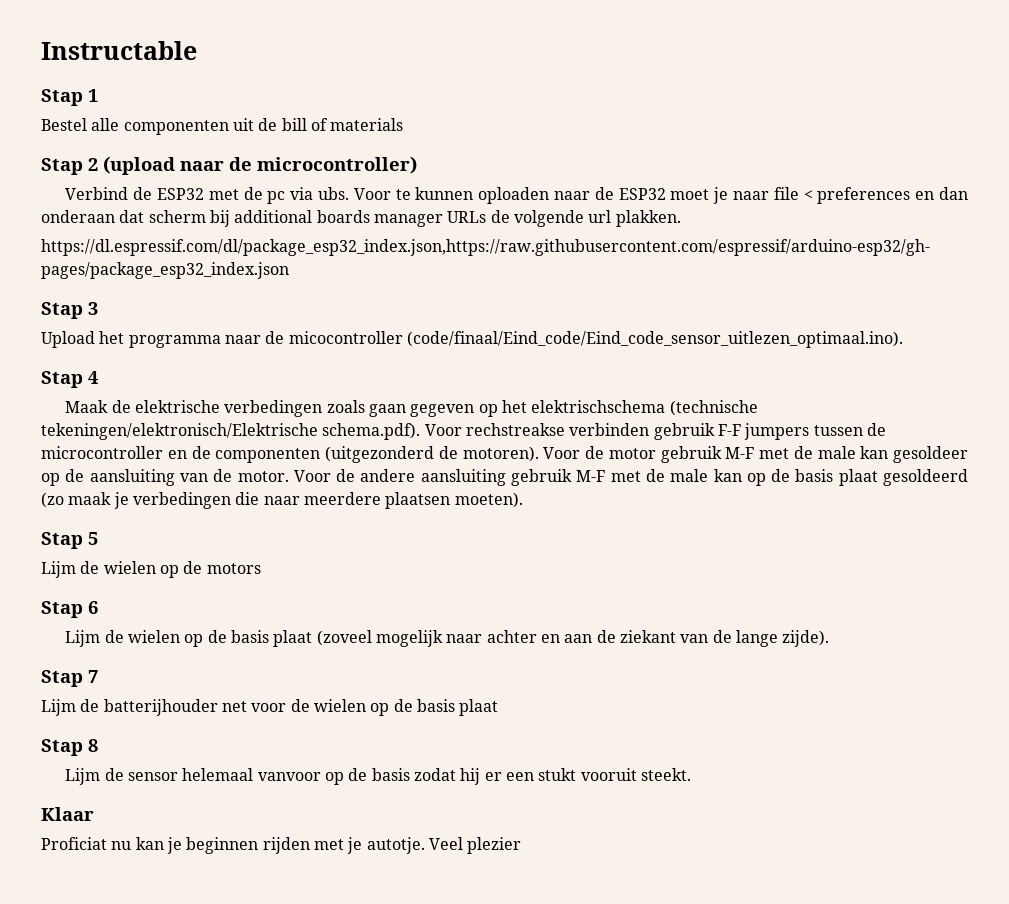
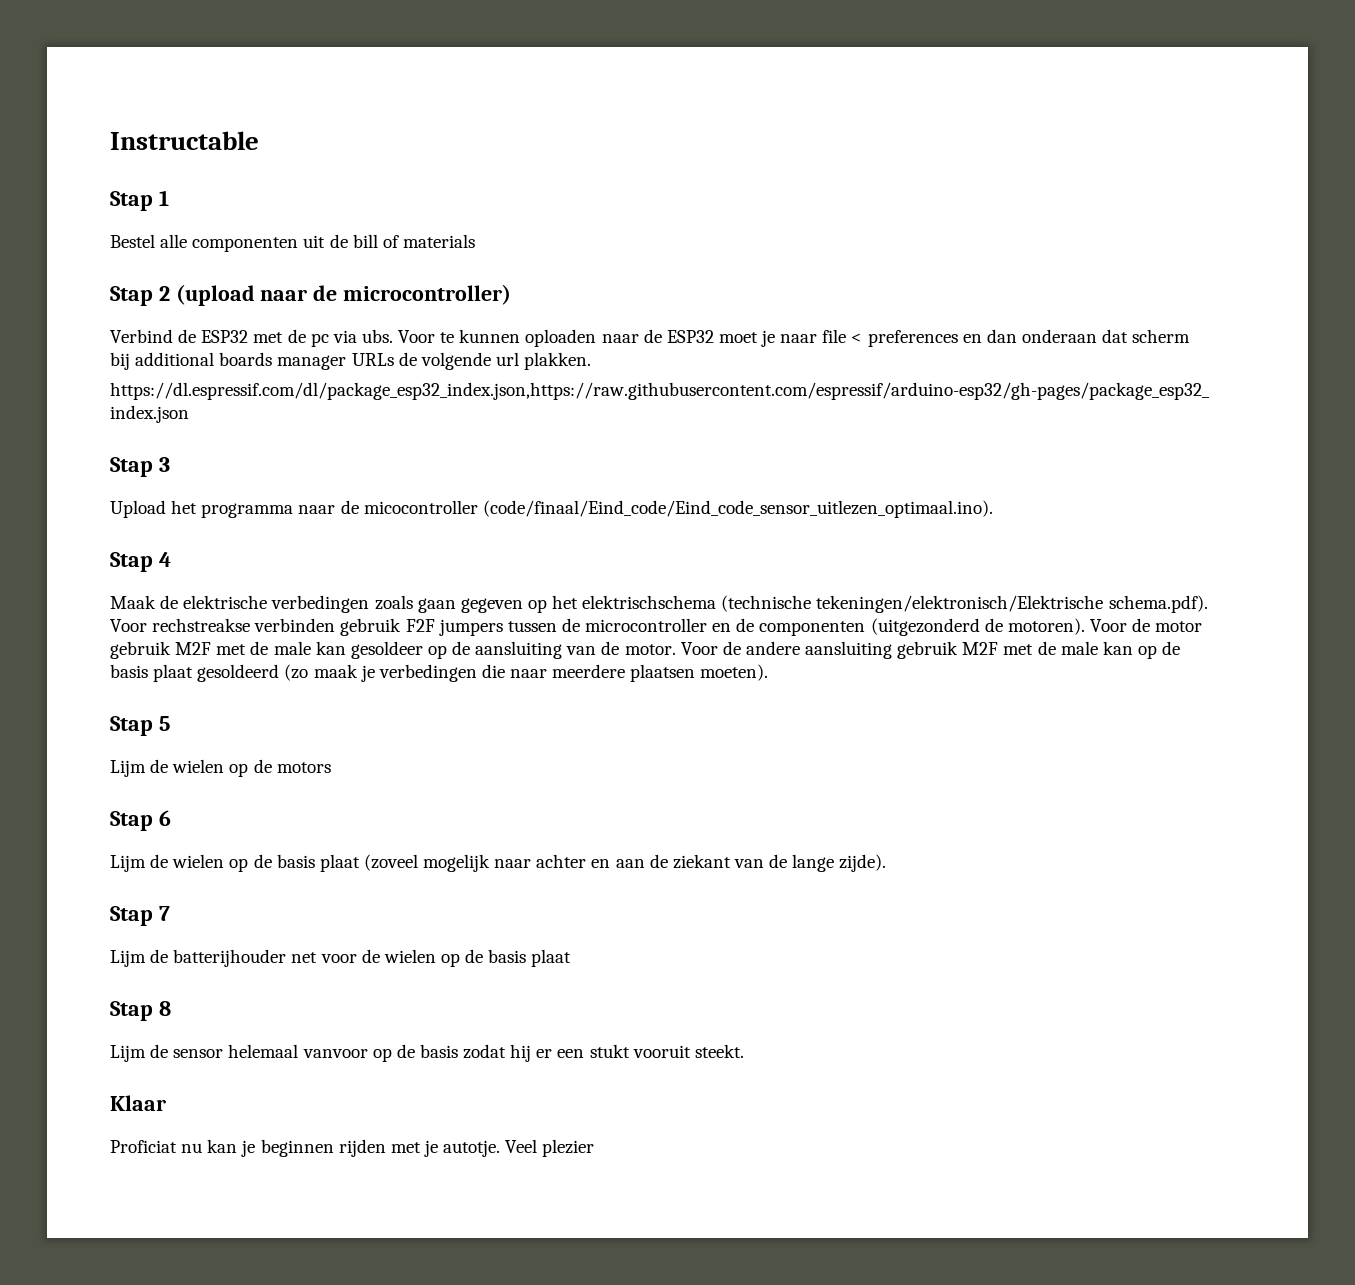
[717,424,741,436] F-F -> [405,619,435,632] F2F
[725,447,755,459] M-F -> [175,642,212,655] M2F
[576,470,606,482] M-F -> [962,642,999,655] M2F

